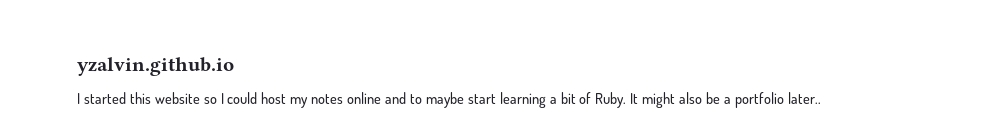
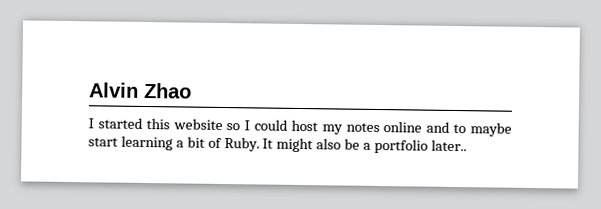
[77,57,234,76] yzalvin.github.io -> [89,82,192,99] Alvin Zhao

